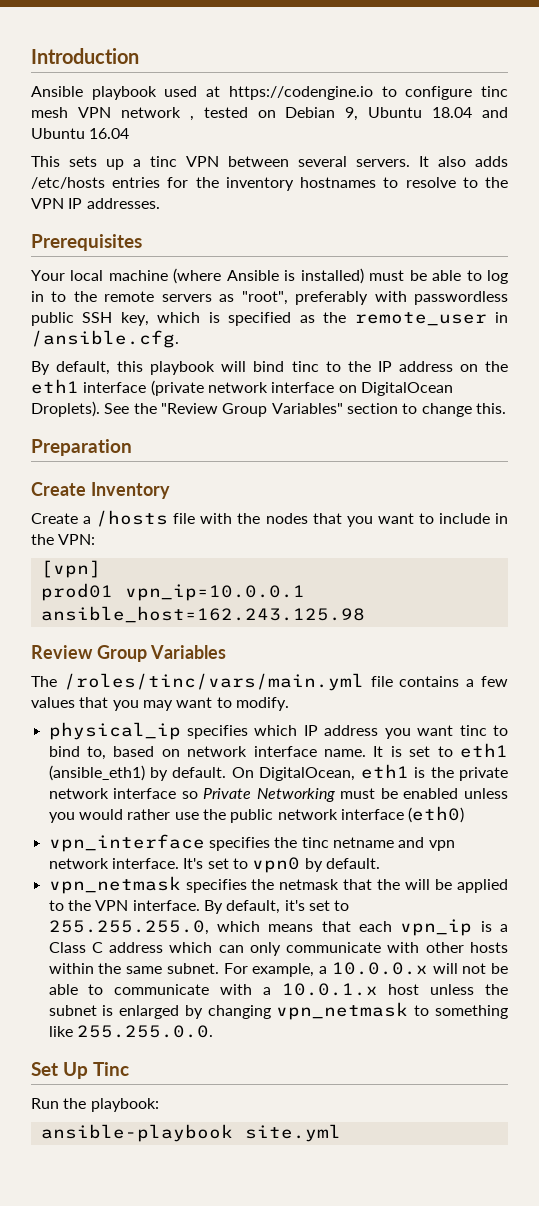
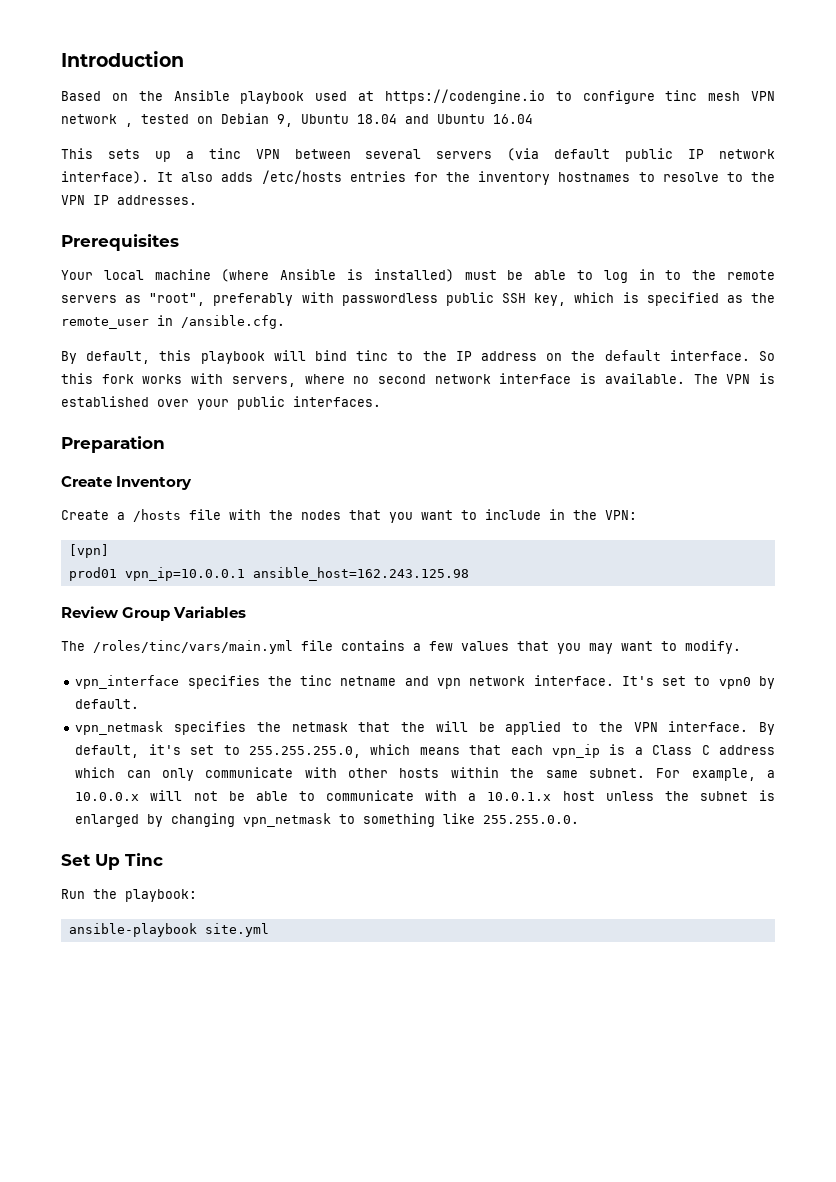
(139, 56) none -> [61,91,163,101] Based on the
[356,159,410,167] servers. -> [436,148,775,162] [61,171,149,184] servers (via default public IP network interface).
[31,379,453,396] [31,401,506,417] eth1 interface (private network interface on DigitalOcean Droplets). See the "Review Group Variables" section to change this. -> [604,350,775,361] [61,373,775,387] [61,396,381,410] default interface. So this fork works with servers, where no second network interface is available. The VPN is established over your public interfaces.
[48,722,509,740] [48,743,508,760] [48,764,509,781] [48,788,509,802] [48,806,465,823] // physical_ip specifies which IP address you want tinc to bind to, based on network interface name. It is set to eth1 (ansible_eth1) by default. On DigitalOcean, eth1 is the private network interface so Private Networking must be enabled unless you would rather use the public network interface (eth0) -> (741, 647) none

